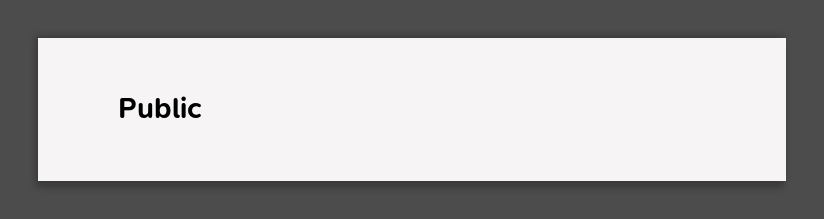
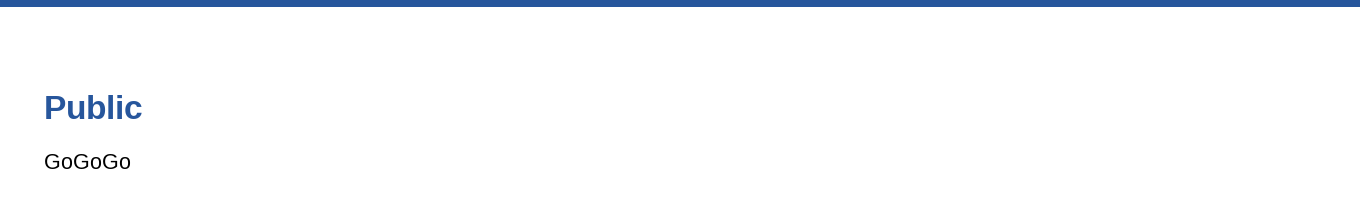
(202, 107) none -> [44,154,131,169] // GoGoGo

